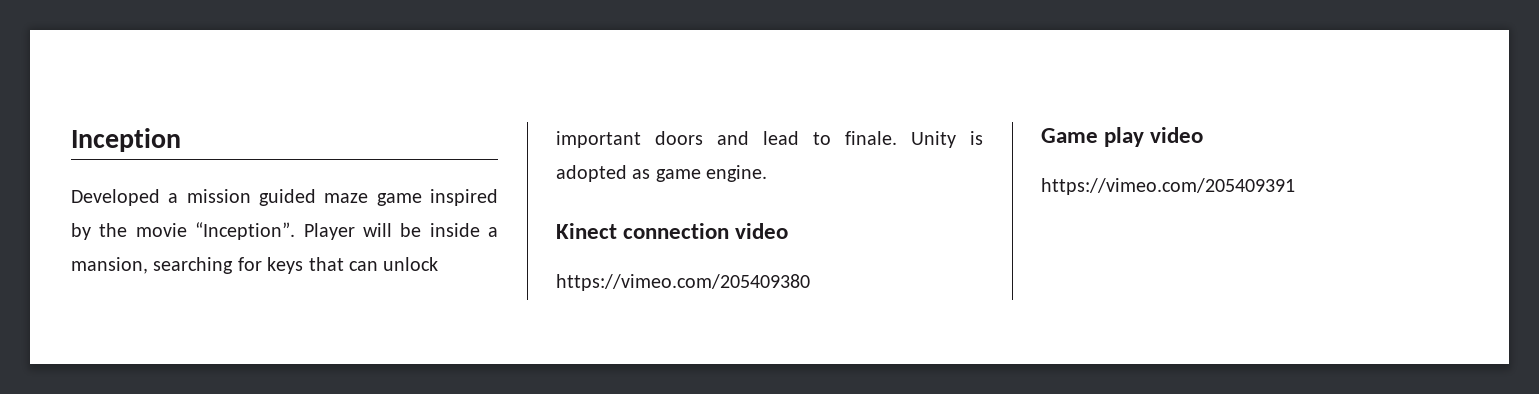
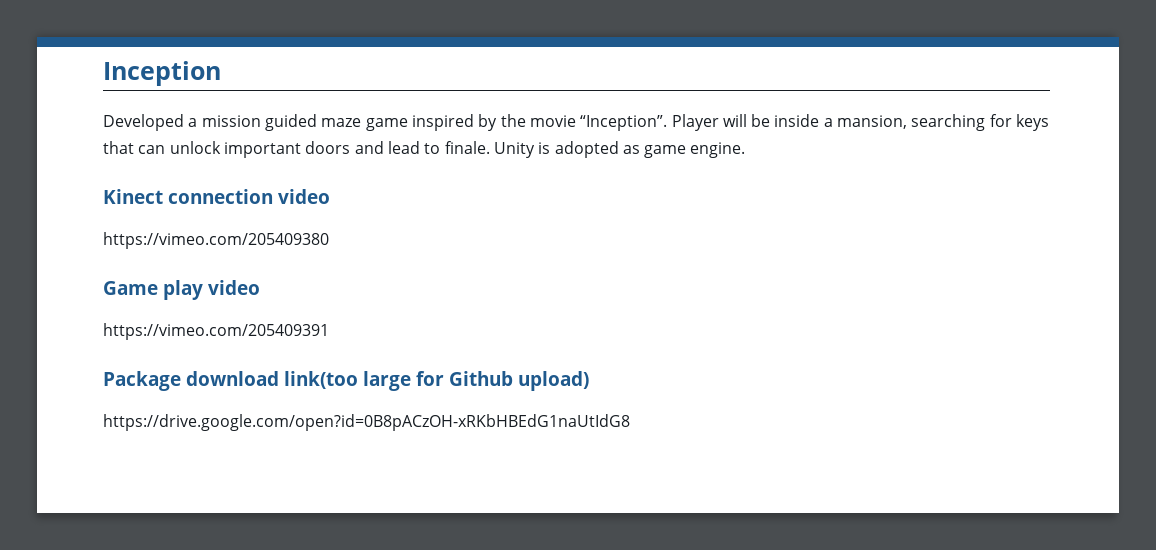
(1295, 186) none -> [103,371,589,391] [103,414,630,431] // Package download link(too large for Github upload) // https://drive.google.com/open?id=0B8pACzOH-xRKbHBEdG1naUtIdG8

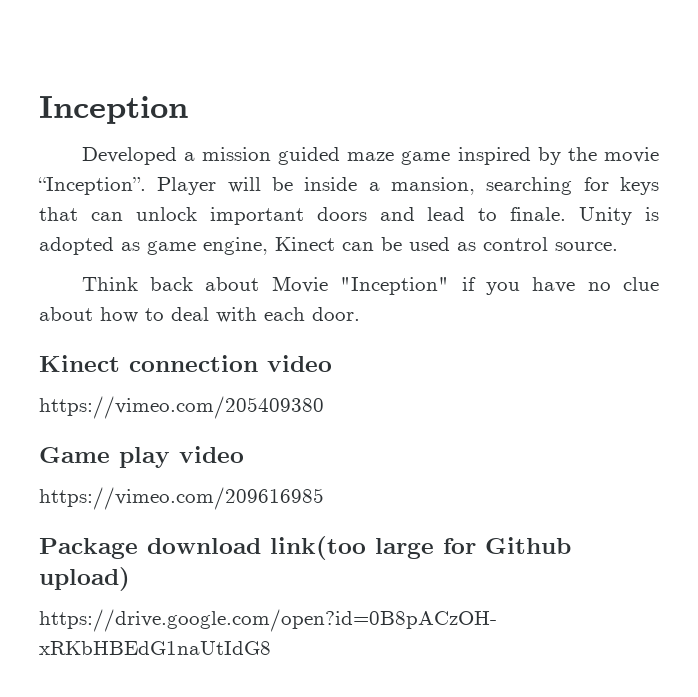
[690,142,746,158] engine. -> [203,237,618,255] [81,276,659,295] [39,307,360,323] engine, Kinect can be used as control source. // Think back about Movie "Inception" if you have no clue about how to deal with each door.
[103,323,329,340] https://vimeo.com/205409391 -> [39,487,324,510] https://vimeo.com/209616985

